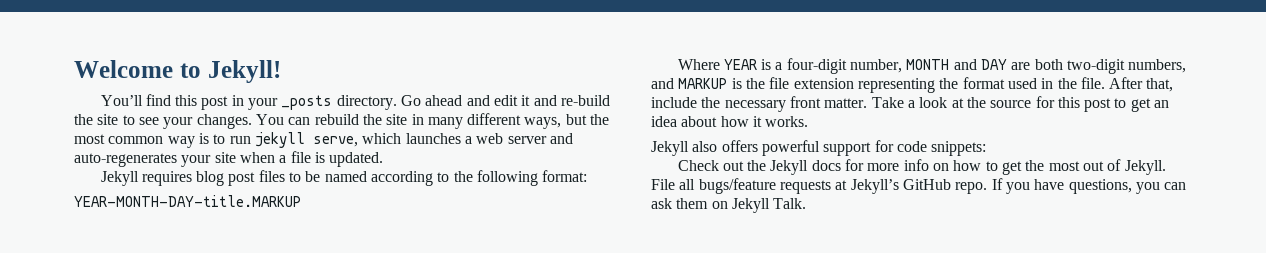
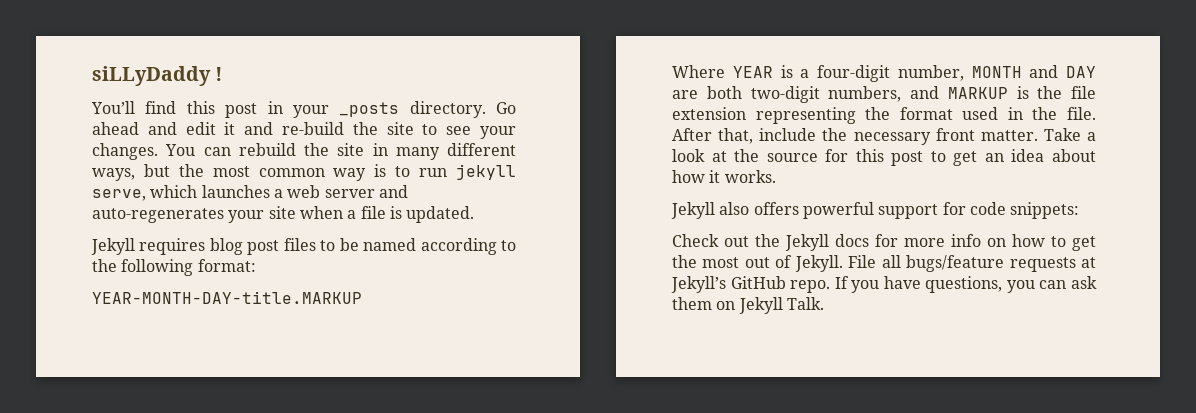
[74,60,281,83] Welcome to Jekyll! -> [92,66,223,86] siLLyDaddy !

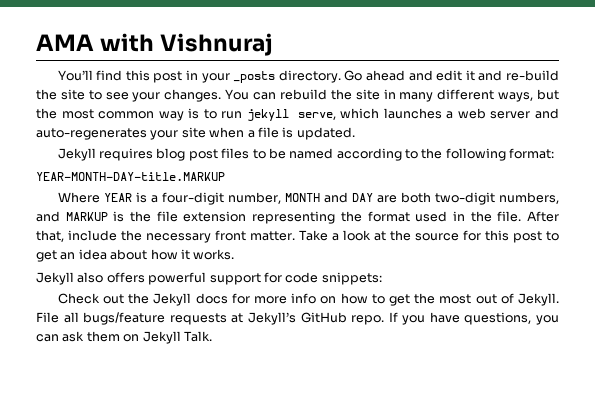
[92,66,223,86] siLLyDaddy ! -> [36,33,274,56] AMA with Vishnuraj

